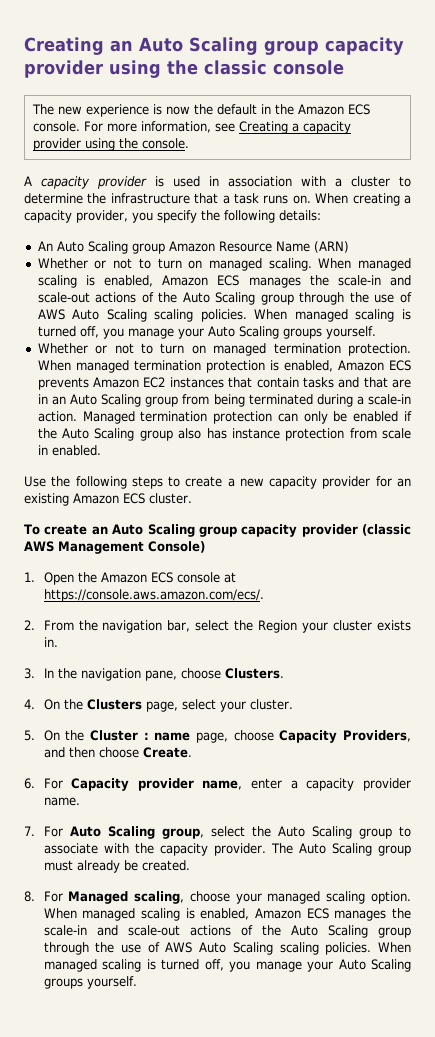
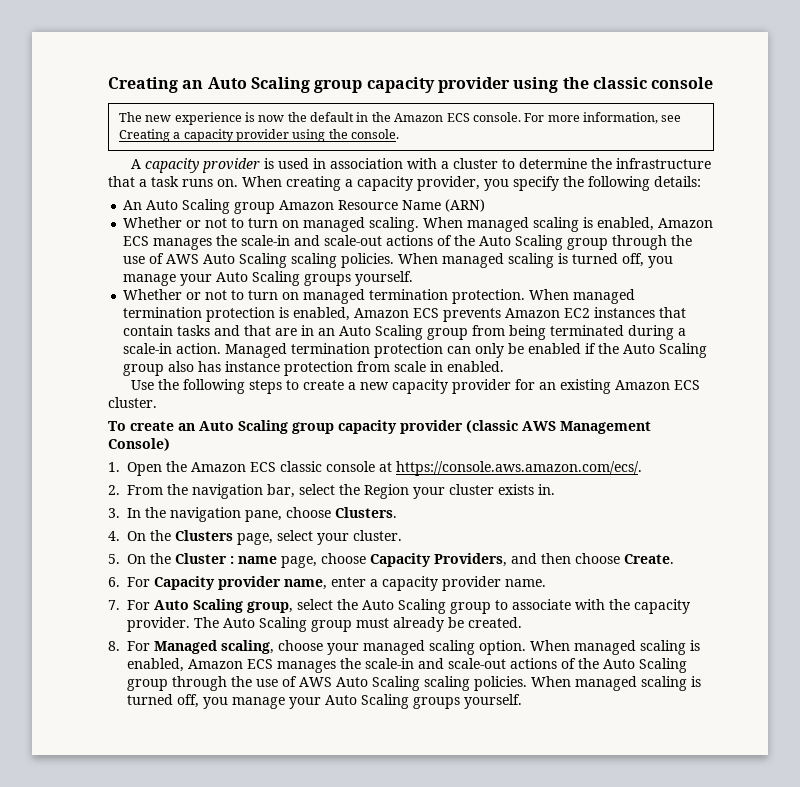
(173, 577) none -> [280,461,322,472] classic

